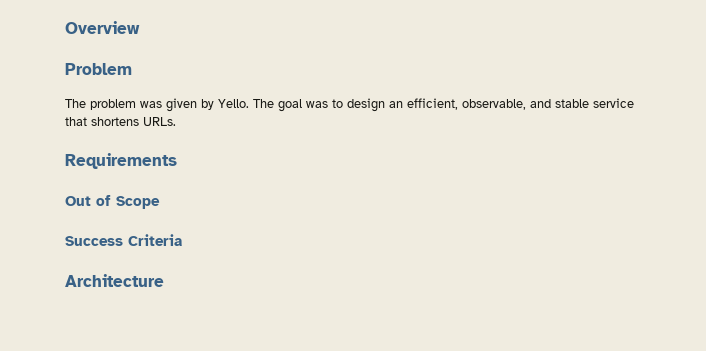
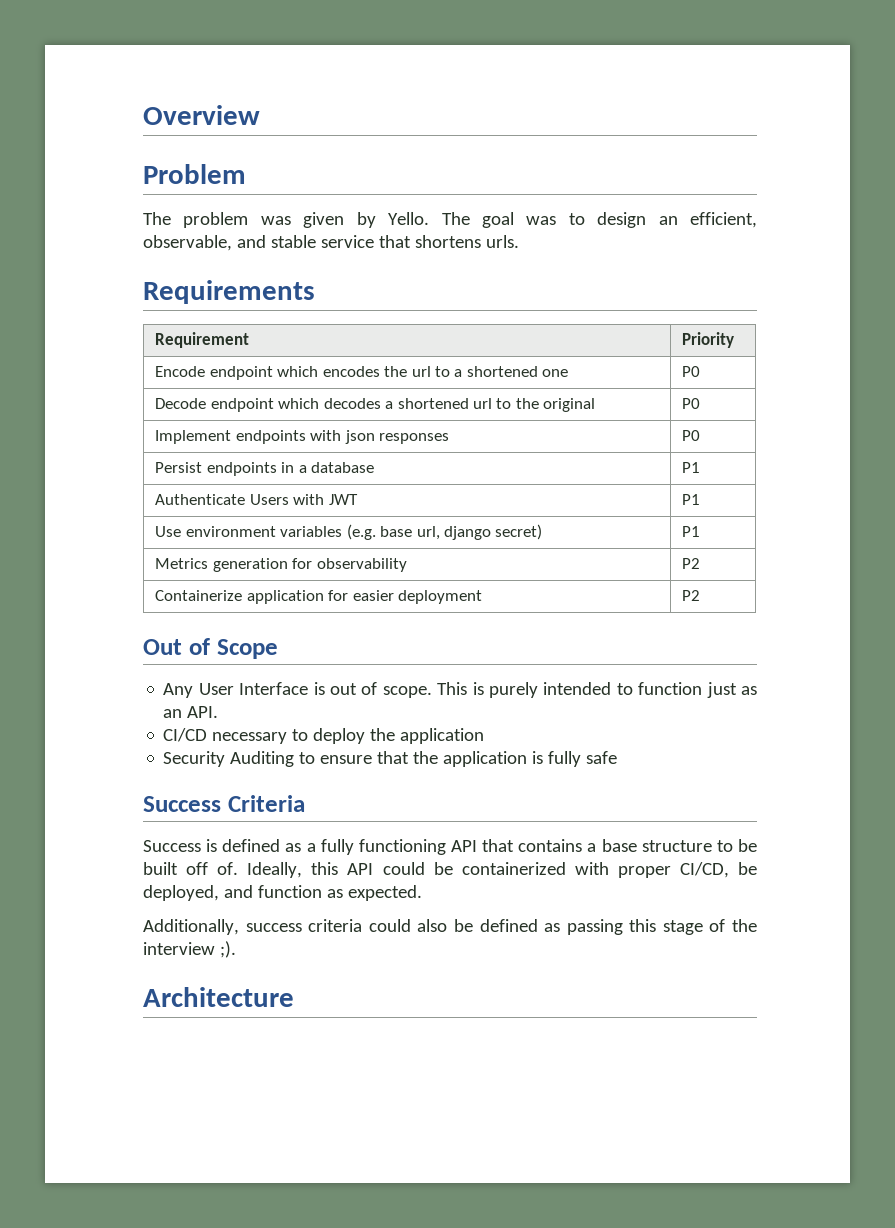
[143,117,176,126] URLs. -> [485,235,519,248] urls.
[65,195,160,209] [65,234,182,246] // Out of Scope // Success Criteria -> [155,332,250,348] [682,332,735,348] [155,366,569,380] [682,366,701,377] [155,398,596,412] [682,398,701,409] [155,430,450,444] [682,430,701,441] [155,462,375,476] [682,462,701,473] [155,494,358,505] [682,494,701,505] [155,524,543,540] [682,526,701,537] [155,558,407,572] [682,558,701,569] [155,590,483,604] [682,590,701,601] [143,638,278,659] [163,682,757,698] [163,706,219,718] [163,728,485,744] [163,751,618,767] [143,795,305,812] [143,839,757,855] [143,862,757,878] [143,885,422,901] [143,919,757,935] [143,941,236,958] // Requirement | Priority // Encode endpoint which encodes the url to a shortened one | P0 // Decode endpoint which decodes a shortened url to the original | P0 // Implement endpoints with json responses | P0 // Persist endpoints in a database | P1 // Authenticate Users with JWT | P1 // Use environment variables (e.g. base url, django secret) | P1 // Metrics generation for observability | P2 // Containerize application for easier deployment | P2 // Out of Scope // Any User Interface is out of scope. This is purely intended to function just as an API. // CI/CD necessary to deploy the application // Security Auditing to ensure that the application is fully safe // Success Criteria // Success is defined as a fully functioning API that contains a base structure to be built off of. Ideally, this API could be containerized with proper CI/CD, be deployed, and function as expected. // Additionally, success criteria could also be defined as passing this stage of the interview ;).

